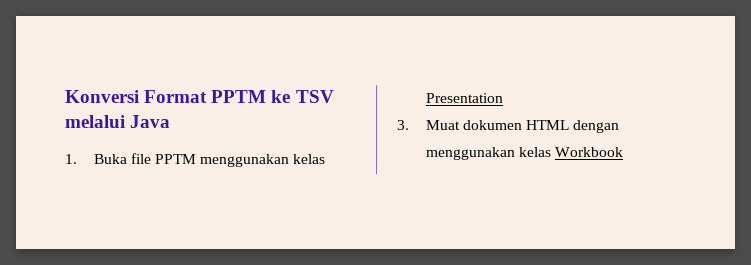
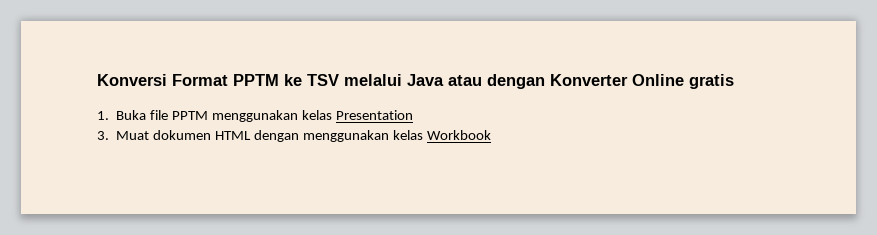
(171, 121) none -> [448,74,734,89] atau dengan Konverter Online gratis

